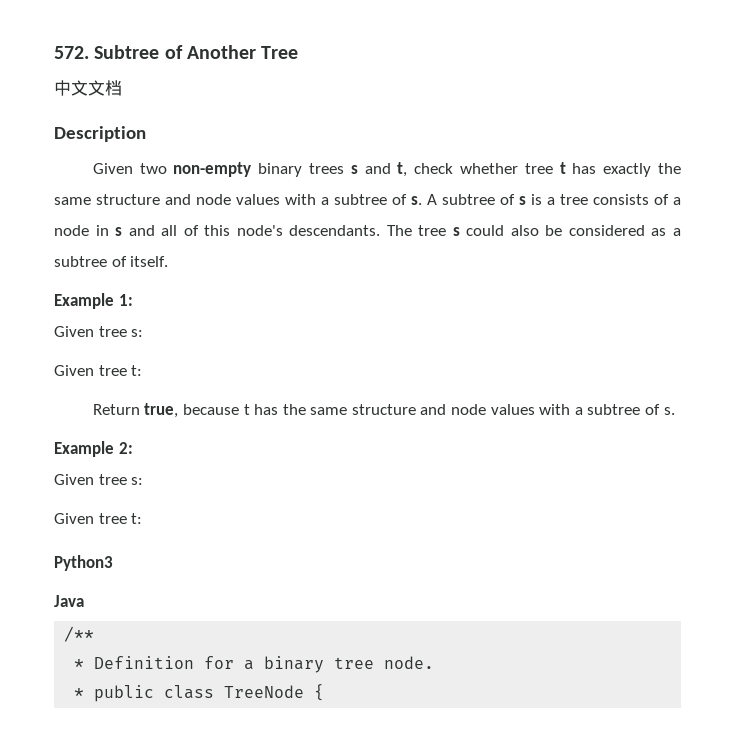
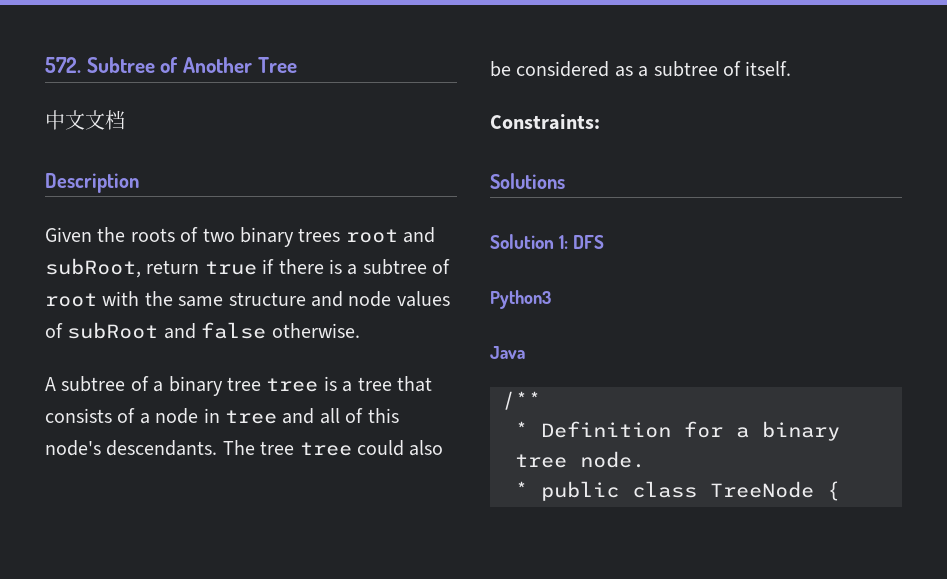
[139,162,682,177] [54,194,526,205] two non-empty binary trees s and t, check whether tree t has exactly the same structure and node values with a subtree of s. A subtree of s -> [97,227,436,247] [45,258,451,278] [45,291,450,307] [45,322,360,339] [45,376,319,396] the roots of two binary trees root and subRoot, return true if there is a subtree of root with the same structure and node values of subRoot and false otherwise. // A subtree of a binary tree tree
(588, 199) none -> [396,376,432,392] that
[115,227,123,236] s -> [225,410,277,424] tree
[452,227,460,236] s -> [299,442,352,456] tree
[54,293,133,309] [54,326,144,337] [54,365,143,376] [92,403,675,418] [54,441,133,457] [54,474,144,485] [54,513,143,524] Example 1: // Given tree s: // Given tree t: // Return true, because t has the same structure and node values with a subtree of s. // Example 2: // Given tree s: // Given tree t: -> [490,114,600,130] [490,173,565,189] [490,234,605,249] Constraints: // Solutions // Solution 1: DFS

